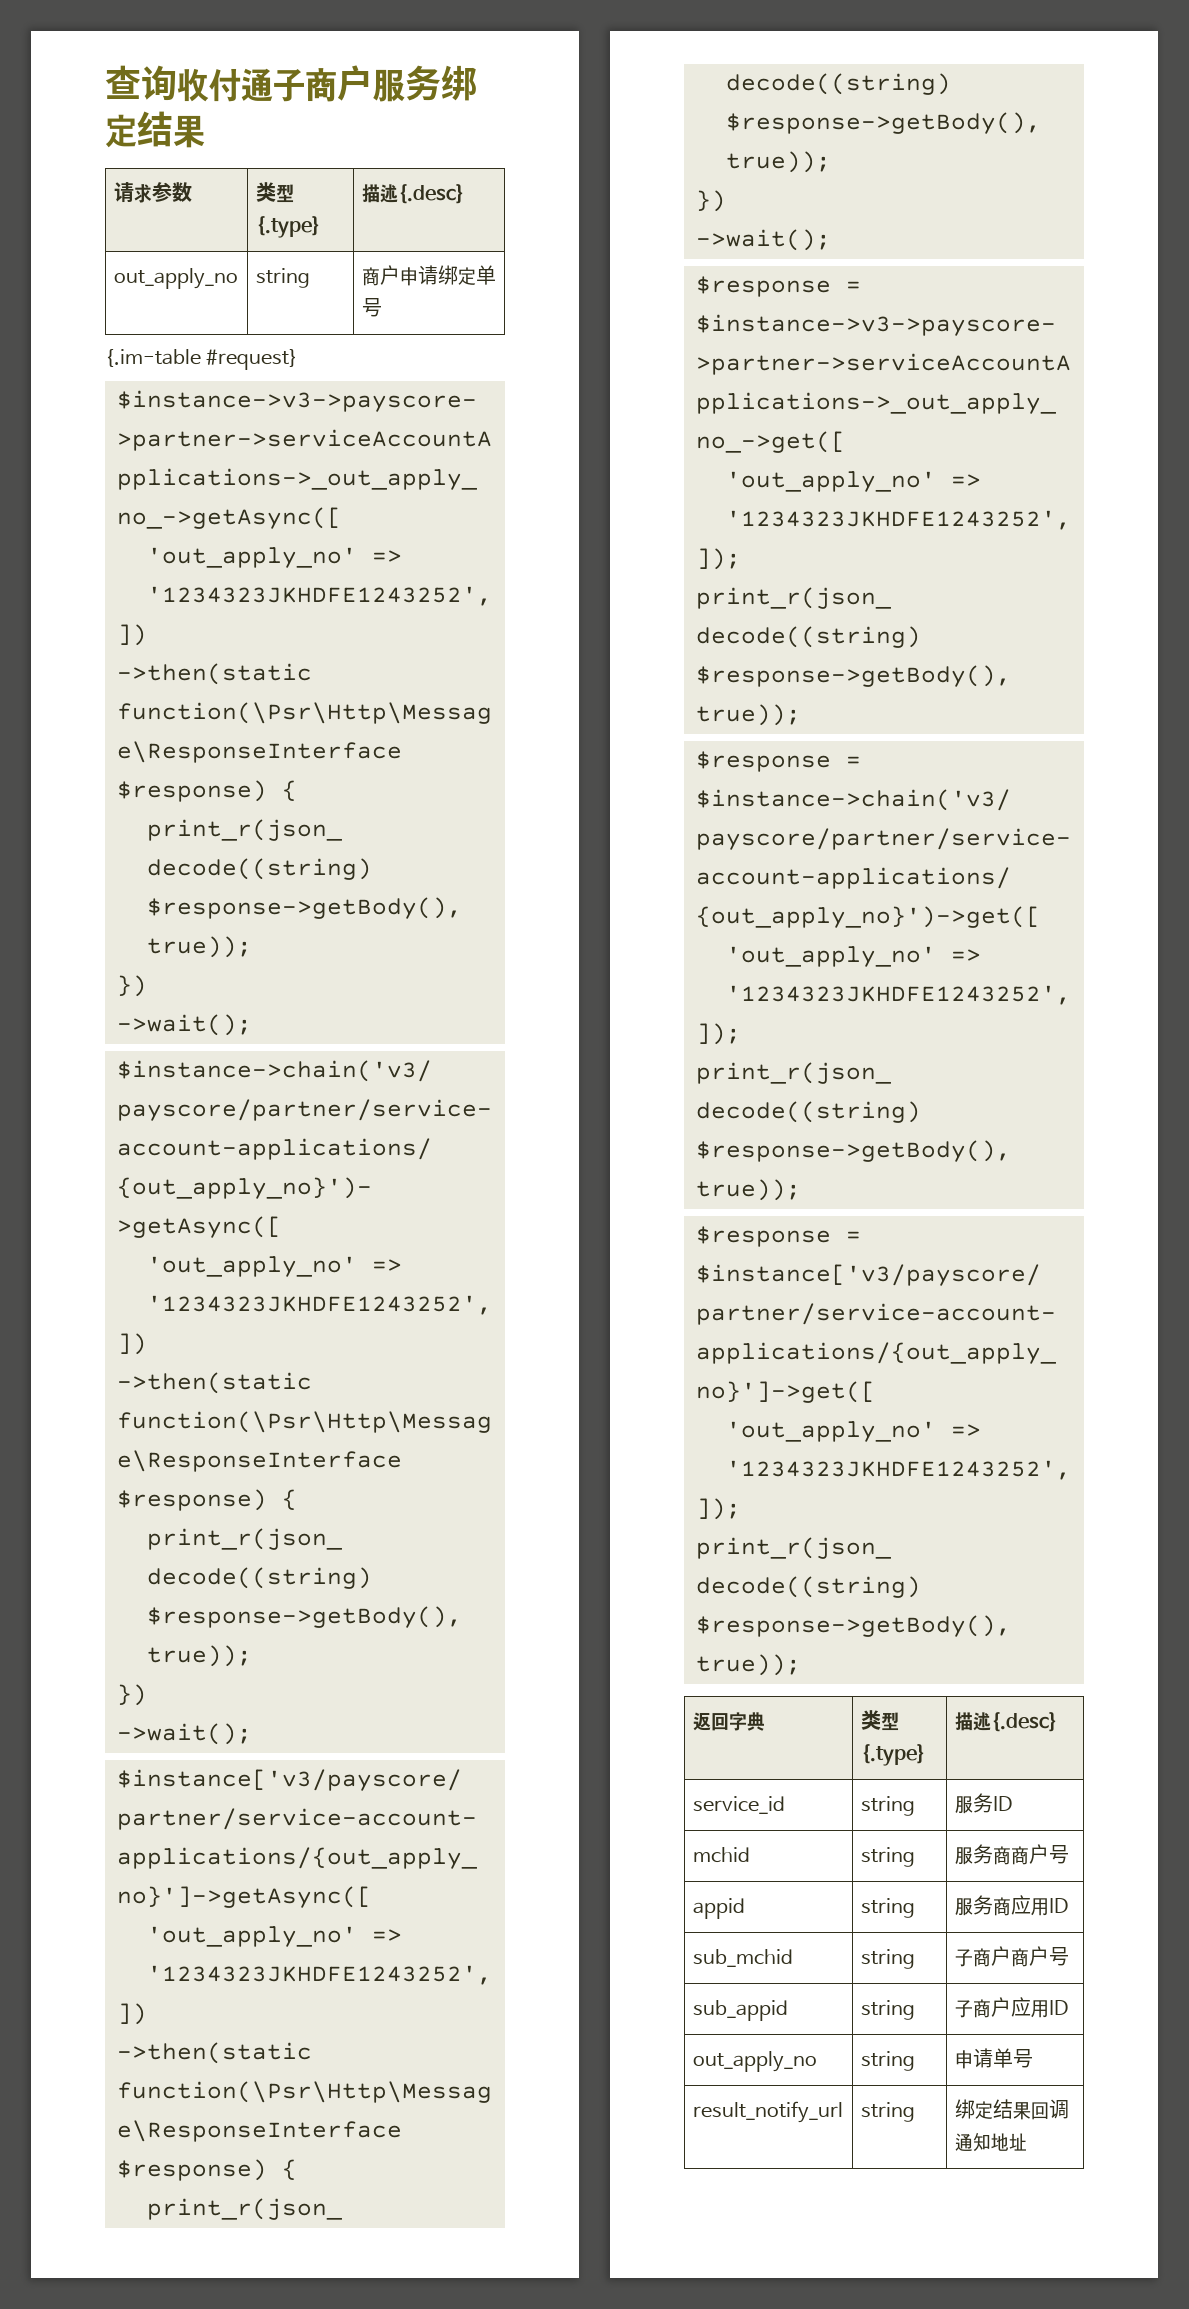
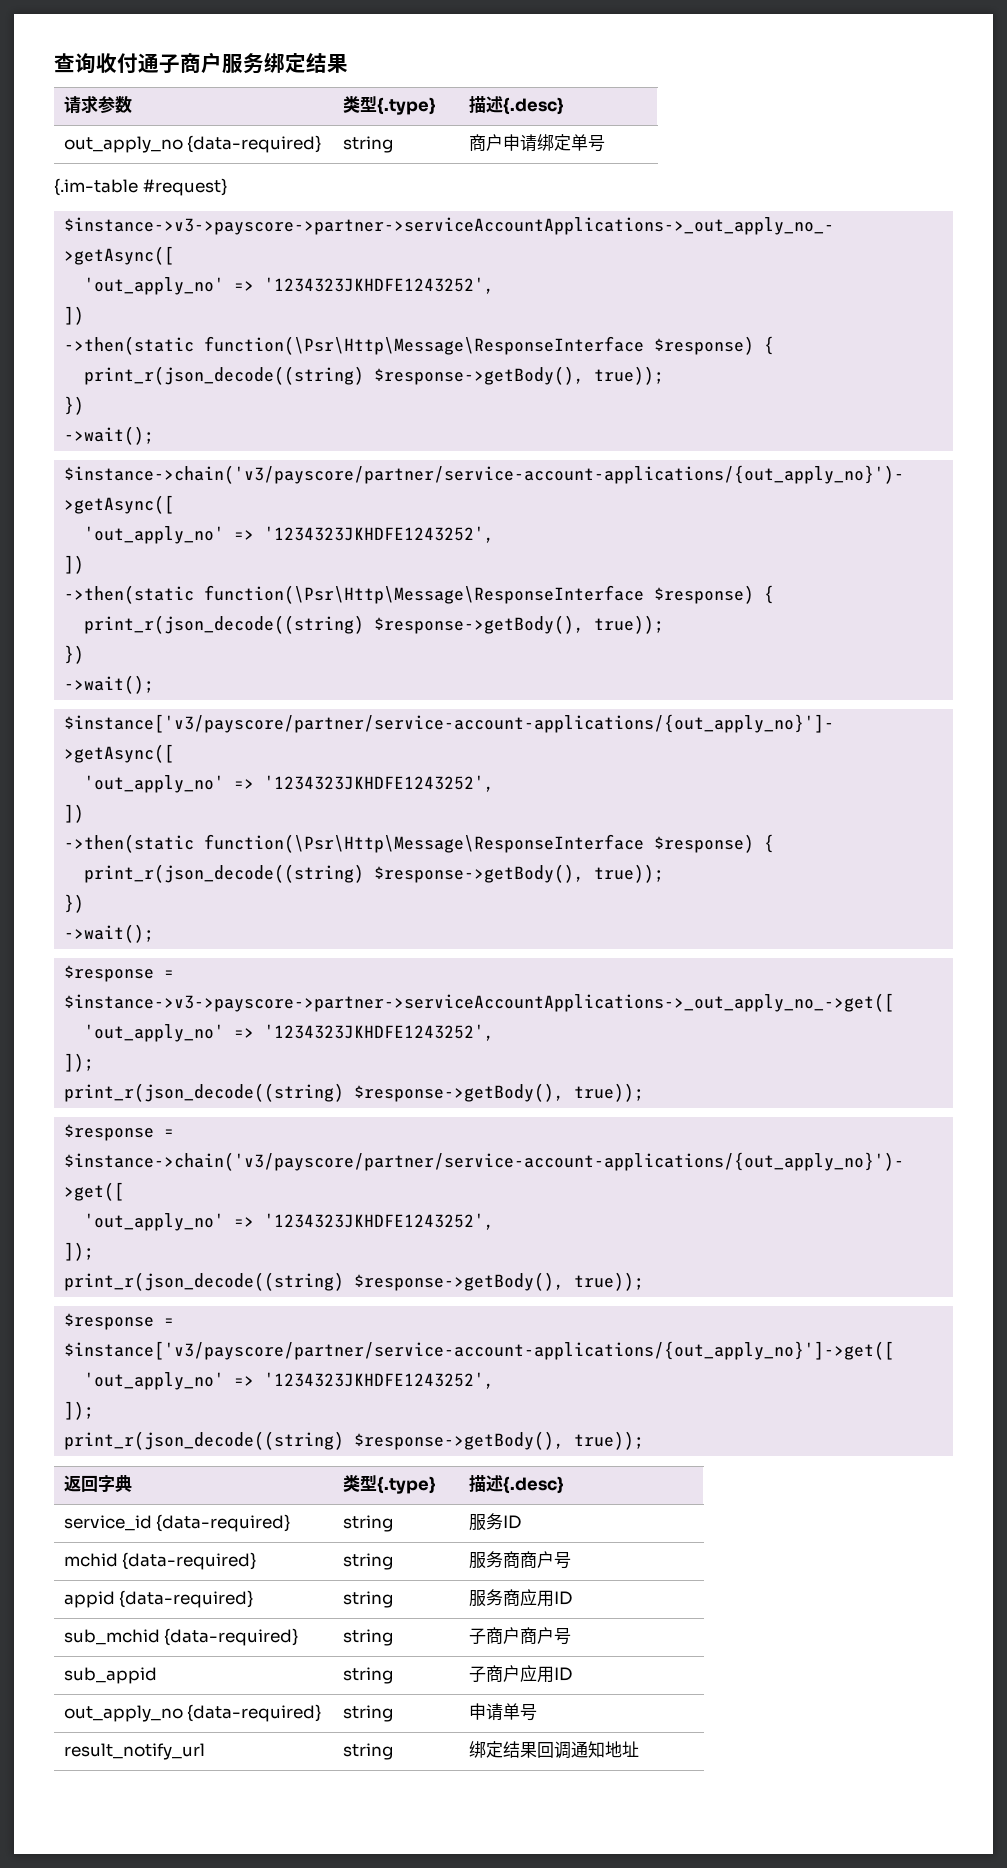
(238, 278) none -> [187,135,322,153] {data-required}
(785, 1805) none -> [156,1514,291,1532] {data-required}
(750, 1855) none -> [122,1552,257,1570] {data-required}
(745, 1908) none -> [119,1590,254,1608] {data-required}
(793, 1958) none -> [164,1628,299,1646] {data-required}
(817, 2061) none -> [187,1704,322,1722] {data-required}

